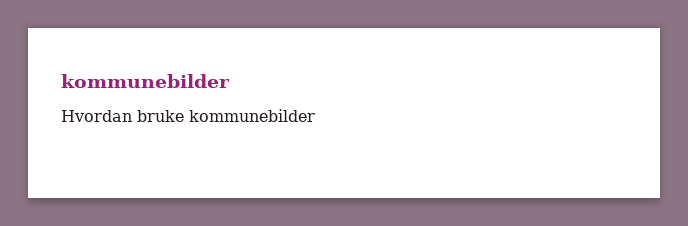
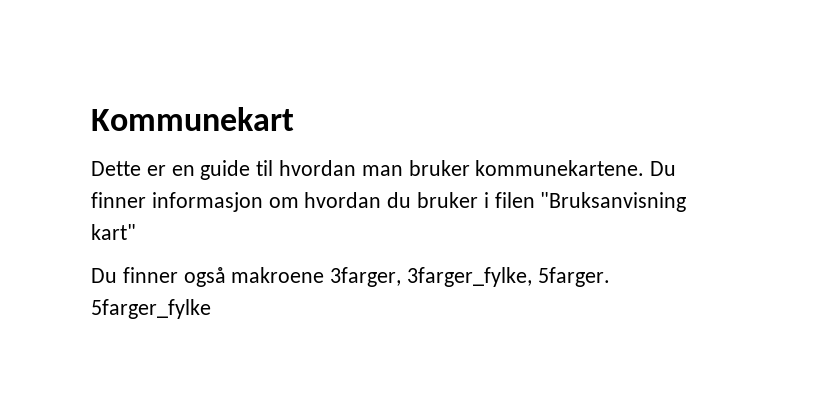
[61,74,230,88] [61,109,315,122] kommunebilder // Hvordan bruke kommunebilder -> [91,107,294,131] [91,160,677,180] [91,192,687,212] [91,224,136,240] [91,267,610,287] [91,299,211,319] Kommunekart // Dette er en guide til hvordan man bruker kommunekartene. Du finner informasjon om hvordan du bruker i filen "Bruksanvisning kart" // Du finner også makroene 3farger, 3farger_fylke, 5farger. 5farger_fylke

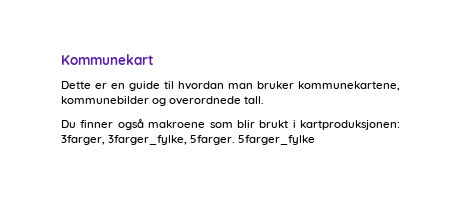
[475,160,677,176] [91,192,687,212] [91,224,136,240] kommunekartene. Du finner informasjon om hvordan du bruker i filen "Bruksanvisning kart" -> [298,81,400,91] [61,96,265,106] kommunekartene, kommunebilder og overordnede tall.
(325, 275) none -> [209,120,400,130] som blir brukt i kartproduksjonen:

